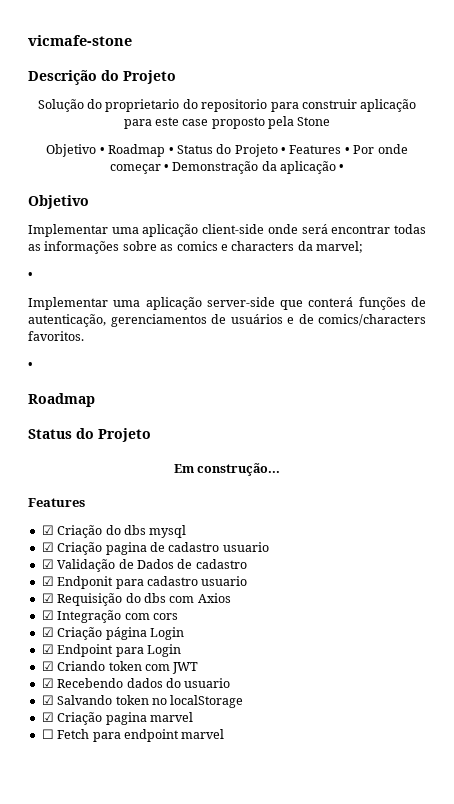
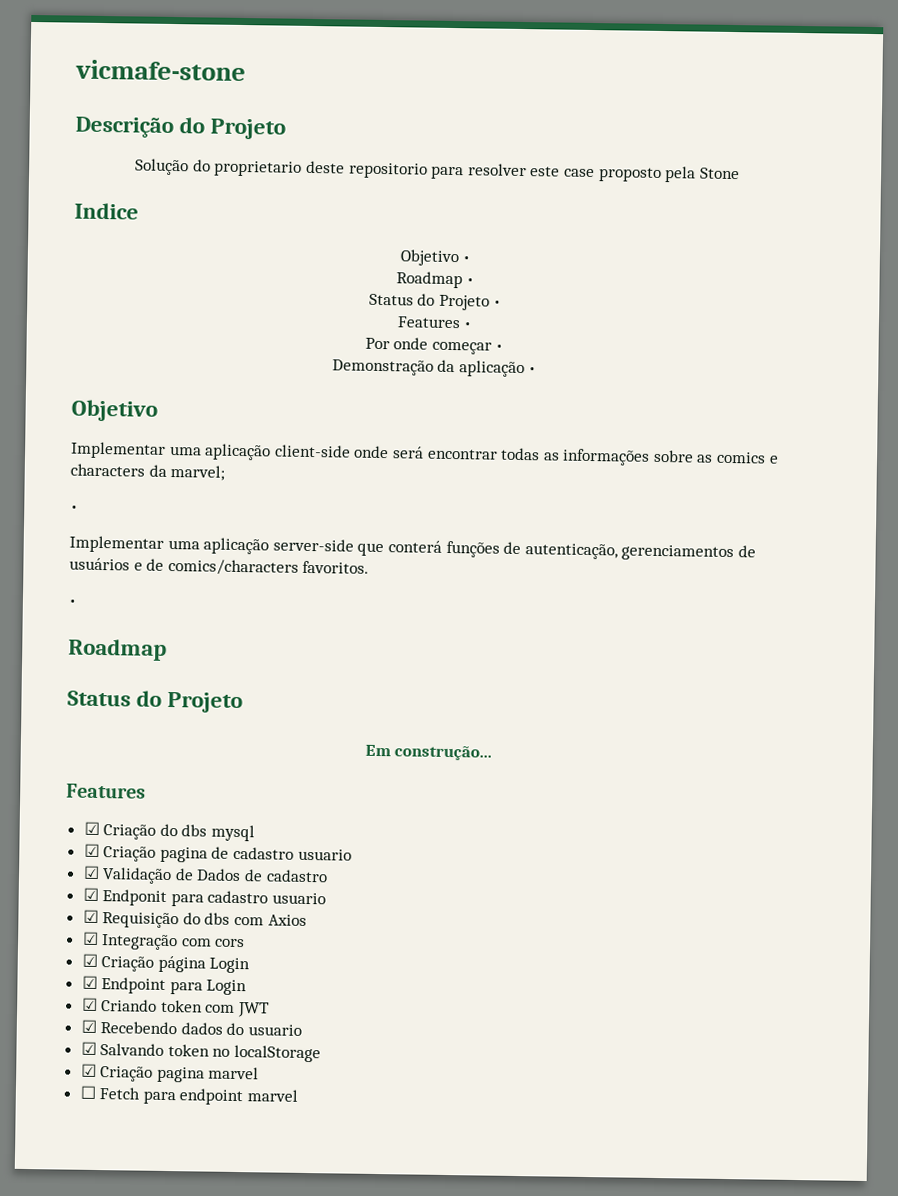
[182,99,198,109] do -> [306,160,346,174] deste
[301,99,417,112] [123,119,152,129] construir aplicação para -> [467,163,527,177] resolver
(331, 121) none -> [74,202,139,220] // Indice
(105, 150) none -> (472, 259) //
(174, 150) none -> (476, 281) //
(287, 150) none -> (503, 303) //
(350, 150) none -> (473, 325) //
(169, 167) none -> (505, 347) //

